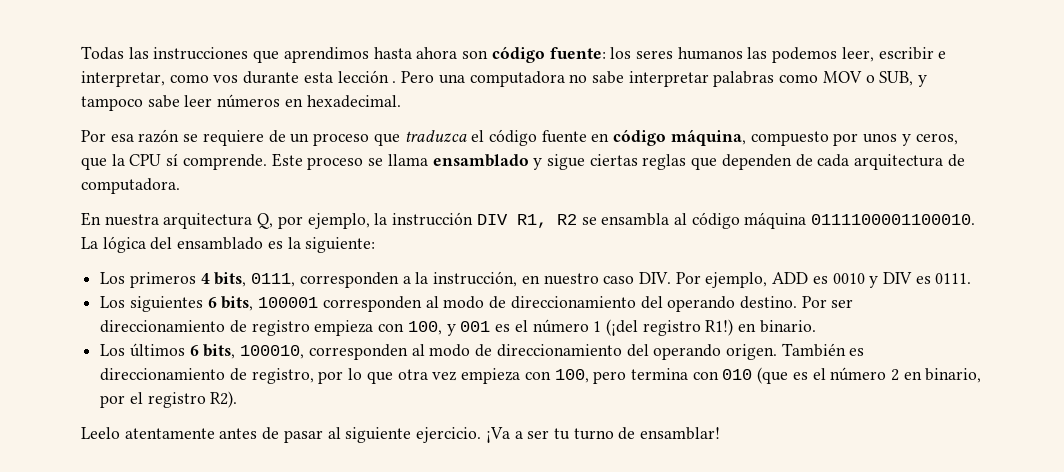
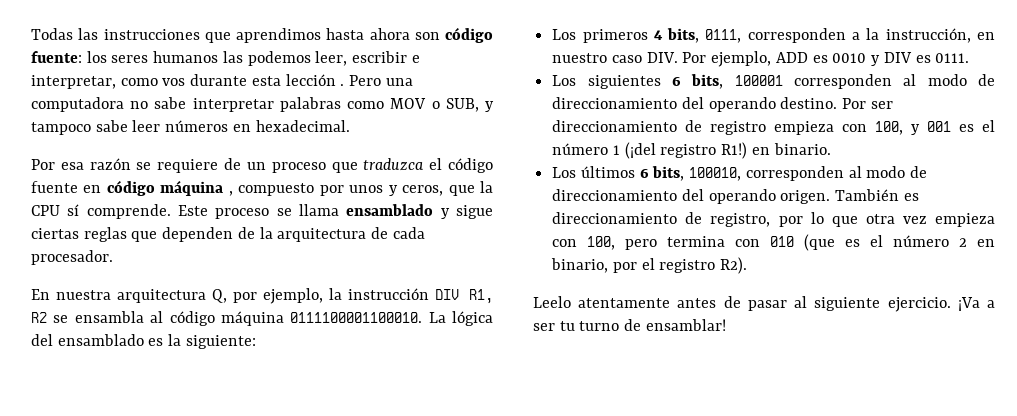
[670,129,746,146] máquina, -> [160,180,233,196] máquina ,
[817,154,850,167] cada -> [259,227,273,239] la
[81,178,180,194] computadora. -> [392,227,425,239] [31,250,113,265] cada procesador.

